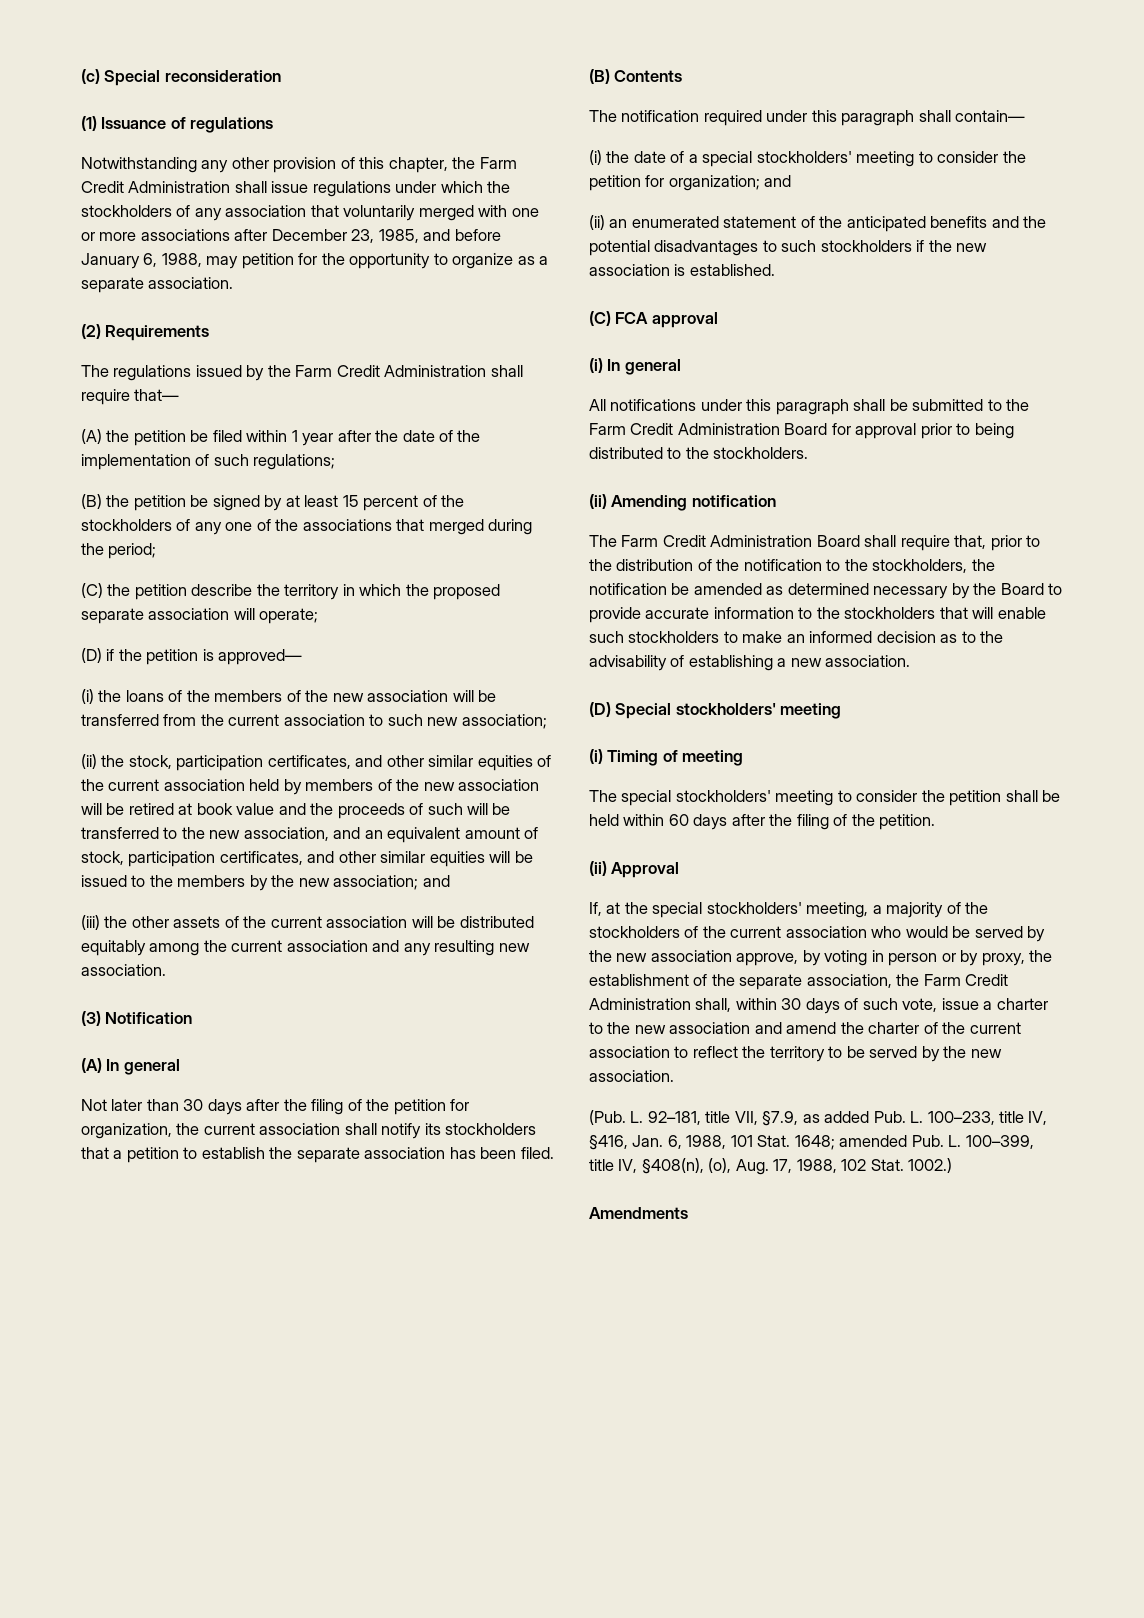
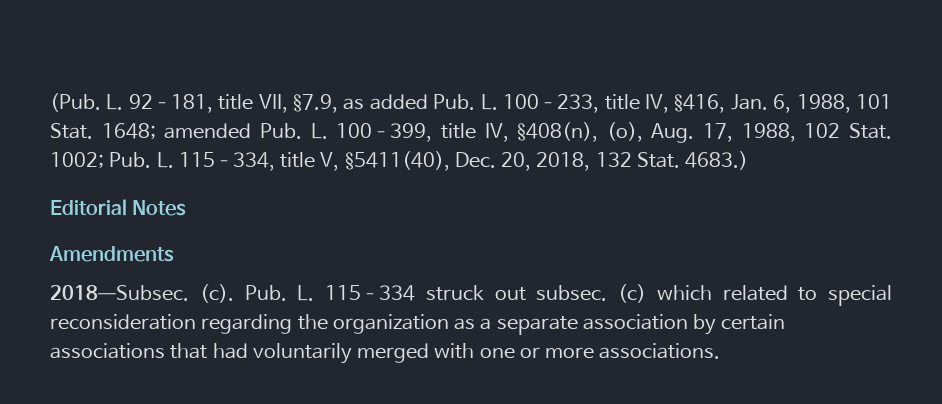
[81,69,281,86] [81,116,274,133] [81,157,517,173] [81,181,511,197] [81,205,539,221] [81,229,501,243] [81,253,549,269] [81,277,234,293] [81,324,210,341] [81,365,523,381] [81,389,180,405] [81,429,481,446] [81,454,336,470] [81,494,465,511] [81,519,533,535] [81,543,157,559] [81,583,501,600] [81,608,319,624] [81,648,303,665] [81,689,497,704] [81,714,547,729] [81,754,552,771] [81,779,540,795] [81,803,511,819] [81,827,539,843] [81,851,533,867] [81,875,450,891] [81,915,534,930] [81,940,530,956] [81,964,166,976] [81,1011,193,1026] [81,1058,180,1075] [81,1099,470,1115] [81,1123,537,1139] [81,1147,554,1163] [589,69,683,84] [589,110,1026,126] [589,150,1026,167] [589,175,792,191] [589,215,1047,232] [589,240,988,256] [589,264,775,276] [589,311,718,328] [589,358,681,375] [589,399,1030,415] [589,423,1014,439] [589,447,809,459] [589,494,776,511] [589,535,1041,551] [589,559,995,573] [589,583,1063,599] [589,607,1046,623] [589,631,1004,643] [589,655,911,671] [589,702,842,719] [589,749,744,766] [589,790,1061,806] [589,814,936,830] [589,861,680,878] [589,902,989,918] [589,926,1046,942] [589,950,1053,966] [589,974,1009,990] [589,998,1048,1014] [589,1022,1021,1034] [589,1046,1002,1062] [589,1070,674,1082] (c) Special reconsideration // (1) Issuance of regulations // Notwithstanding any other provision of this chapter, the Farm Credit Administration shall issue regulations under which the stockholders of any association that voluntarily merged with one or more associations after December 23, 1985, and before January 6, 1988, may petition for the opportunity to organize as a separate association. // (2) Requirements // The regulations issued by the Farm Credit Administration shall require that— // (A) the petition be filed within 1 year after the date of the implementation of such regulations; // (B) the petition be signed by at least 15 percent of the stockholders of any one of the associations that merged during the period; // (C) the petition describe the territory in which the proposed separate association will operate; // (D) if the petition is approved— // (i) the loans of the members of the new association will be transferred from the current association to such new association; // (ii) the stock, participation certificates, and other similar equities of the current association held by members of the new association will be retired at book value and the proceeds of such will be transferred to the new association, and an equivalent amount of stock, participation certificates, and other similar equities will be issued to the members by the new association; and // (iii) the other assets of the current association will be distributed equitably among the current association and any resulting new association. // (3) Notification // (A) In general // Not later than 30 days after the filing of the petition for organization, the current association shall notify its stockholders that a petition to establish the separate association has been filed. // (B) Contents // The notification required under this paragraph shall contain— // (i) the date of a special stockholders' meeting to consider the petition for organization; and // (ii) an enumerated statement of the anticipated benefits and the potential disadvantages to such stockholders if the new association is established. // (C) FCA approval // (i) In general // All notifications under this paragraph shall be submitted to the Farm Credit Administration Board for approval prior to being distributed to the stockholders. // (ii) Amending notification // The Farm Credit Administration Board shall require that, prior to the distribution of the notification to the stockholders, the notification be amended as determined necessary by the Board to provide accurate information to the stockholders that will enable such stockholders to make an informed decision as to the advisability of establishing a new association. // (D) Special stockholders' meeting // (i) Timing of meeting // The special stockholders' meeting to consider the petition shall be held within 60 days after the filing of the petition. // (ii) Approval // If, at the special stockholders' meeting, a majority of the stockholders of the current association who would be served by the new association approve, by voting in person or by proxy, the establishment of the separate association, the Farm Credit Administration shall, within 30 days of such vote, issue a charter to the new association and amend the charter of the current association to reflect the territory to be served by the new association. // -> (50, 102) none
[908,1158,953,1173] [589,1207,688,1219] 1002.) // Amendments -> [50,151,749,171] [50,199,187,216] [49,246,174,262] [50,284,892,306] [50,314,786,335] [50,343,721,364] 1002; Pub. L. 115–334, title V, §5411(40), Dec. 20, 2018, 132 Stat. 4683.) // Editorial Notes // Amendments // 2018—Subsec. (c). Pub. L. 115–334 struck out subsec. (c) which related to special reconsideration regarding the organization as a separate association by certain associations that had voluntarily merged with one or more associations.

